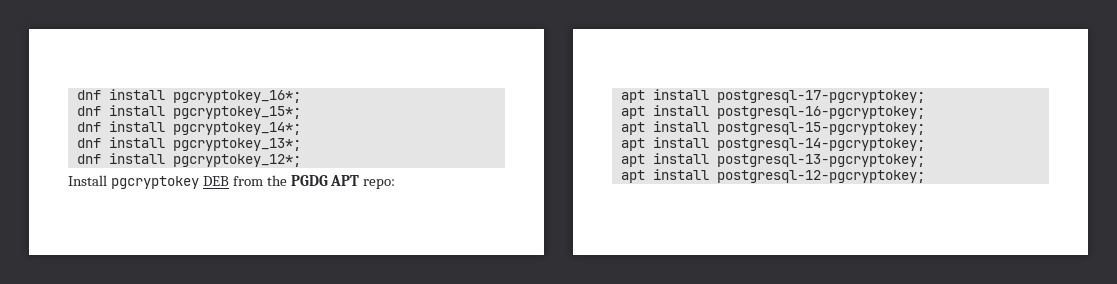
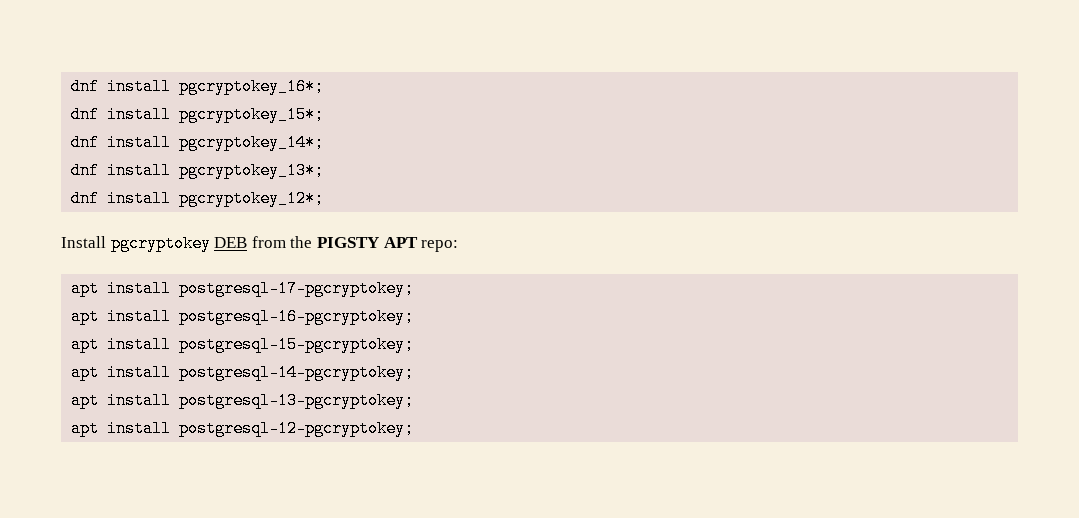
[290,175,328,186] PGDG -> [316,237,379,248] PIGSTY

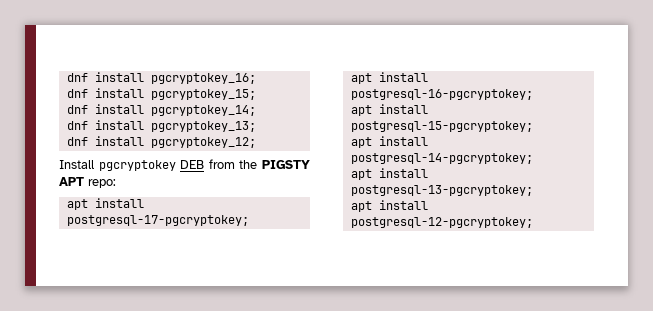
[71,78,325,95] [71,106,325,123] [71,134,325,151] [71,162,325,179] [71,190,325,207] dnf install pgcryptokey_16*; // dnf install pgcryptokey_15*; // dnf install pgcryptokey_14*; // dnf install pgcryptokey_13*; // dnf install pgcryptokey_12*; -> [66,72,256,84] [66,88,256,100] [66,104,256,116] [66,120,256,132] [66,136,256,148] dnf install pgcryptokey_16; // dnf install pgcryptokey_15; // dnf install pgcryptokey_14; // dnf install pgcryptokey_13; // dnf install pgcryptokey_12;

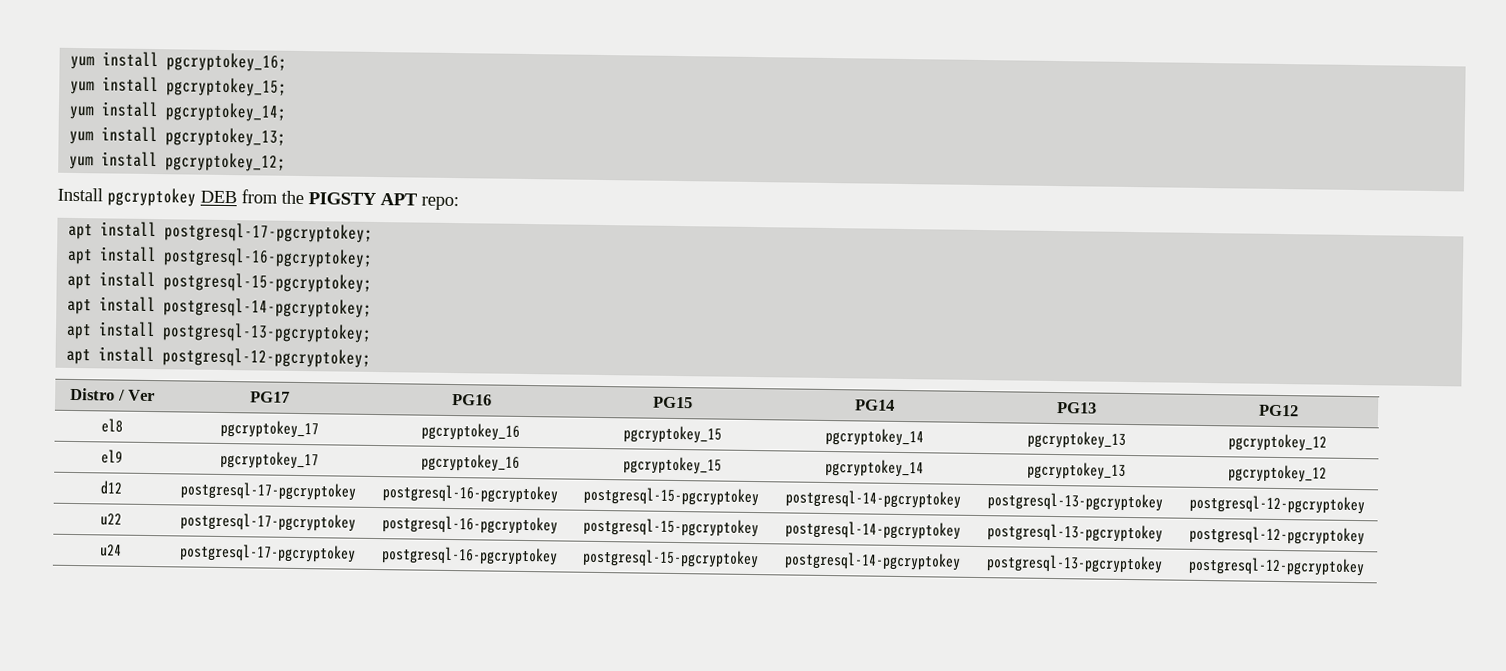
[66,73,88,82] dnf -> [70,55,96,70] yum
[66,89,88,98] dnf -> [70,80,96,95] yum
[66,105,88,114] dnf -> [69,105,95,120] yum
[66,121,88,130] dnf -> [69,130,95,145] yum
[66,137,88,146] dnf -> [69,155,95,170] yum
(533, 222) none -> [70,387,155,402] [250,391,290,403] [451,394,492,406] [653,396,693,409] [855,399,895,411] [1056,402,1097,414] [1257,404,1299,417] [100,418,123,433] [219,419,319,439] [421,422,520,441] [622,425,722,444] [824,427,924,447] [1026,430,1126,449] [1228,433,1327,452] [100,449,123,464] [219,450,319,470] [421,453,520,472] [622,456,722,475] [824,458,924,478] [1026,461,1126,480] [1228,464,1327,483] [99,480,123,495] [180,481,356,501] [381,484,558,504] [583,486,759,507] [785,489,961,509] [987,492,1163,512] [1188,494,1365,515] [99,513,122,526] [180,512,356,532] [381,515,558,535] [583,517,759,538] [785,520,961,540] [987,523,1163,543] [1188,525,1365,546] [99,544,122,557] [179,543,356,563] [380,546,558,566] [582,548,759,569] [784,551,961,571] [986,554,1163,574] [1187,556,1365,577] // Distro / Ver | PG17 | PG16 | PG15 | PG14 | PG13 | PG12 // el8 | pgcryptokey_17 | pgcryptokey_16 | pgcryptokey_15 | pgcryptokey_14 | pgcryptokey_13 | pgcryptokey_12 // el9 | pgcryptokey_17 | pgcryptokey_16 | pgcryptokey_15 | pgcryptokey_14 | pgcryptokey_13 | pgcryptokey_12 // d12 | postgresql-17-pgcryptokey | postgresql-16-pgcryptokey | postgresql-15-pgcryptokey | postgresql-14-pgcryptokey | postgresql-13-pgcryptokey | postgresql-12-pgcryptokey // u22 | postgresql-17-pgcryptokey | postgresql-16-pgcryptokey | postgresql-15-pgcryptokey | postgresql-14-pgcryptokey | postgresql-13-pgcryptokey | postgresql-12-pgcryptokey // u24 | postgresql-17-pgcryptokey | postgresql-16-pgcryptokey | postgresql-15-pgcryptokey | postgresql-14-pgcryptokey | postgresql-13-pgcryptokey | postgresql-12-pgcryptokey

